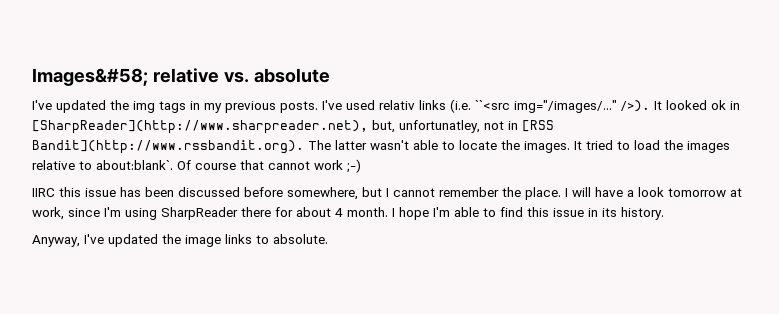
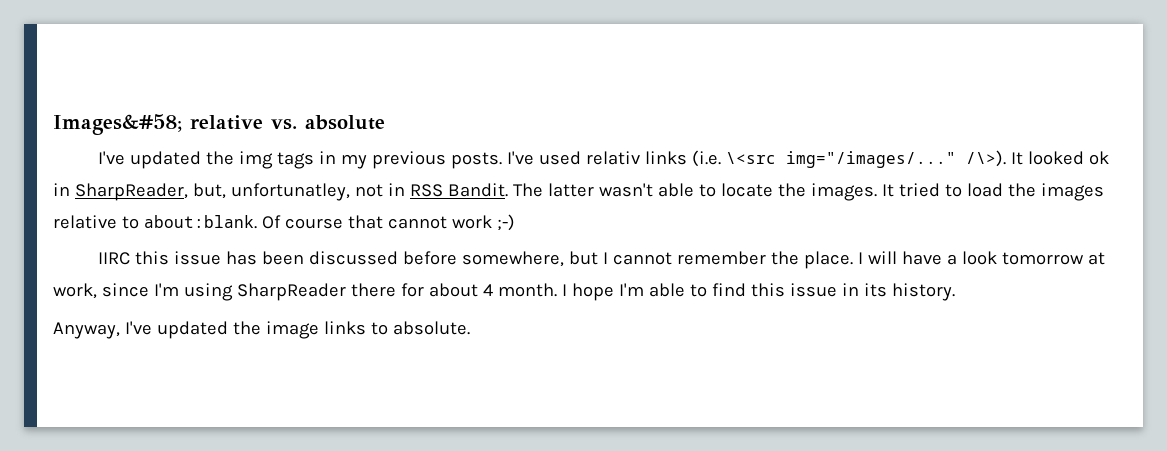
[475,100,650,113] ``<src img="/images/..." />). -> [725,150,1006,168] \<src img="/images/..." /\>).
[32,120,368,134] [SharpReader](http://www.sharpreader.net), -> [74,183,188,201] SharpReader,
[522,120,554,132] [32,140,304,154] [RSS Bandit](http://www.rssbandit.org). -> [409,183,508,197] RSS Bandit.
[96,160,173,170] about:blank`. -> [143,215,257,229] about:blank.

